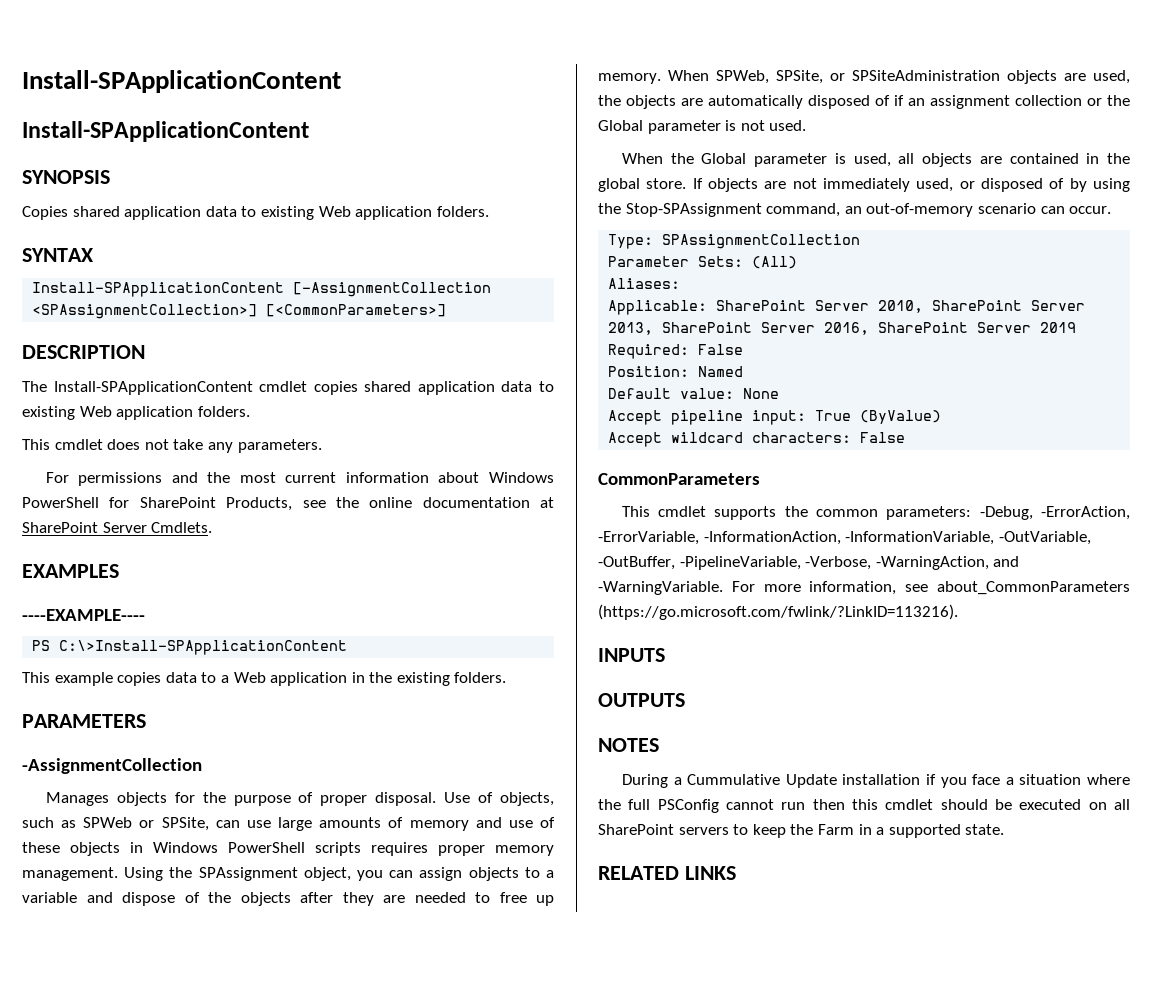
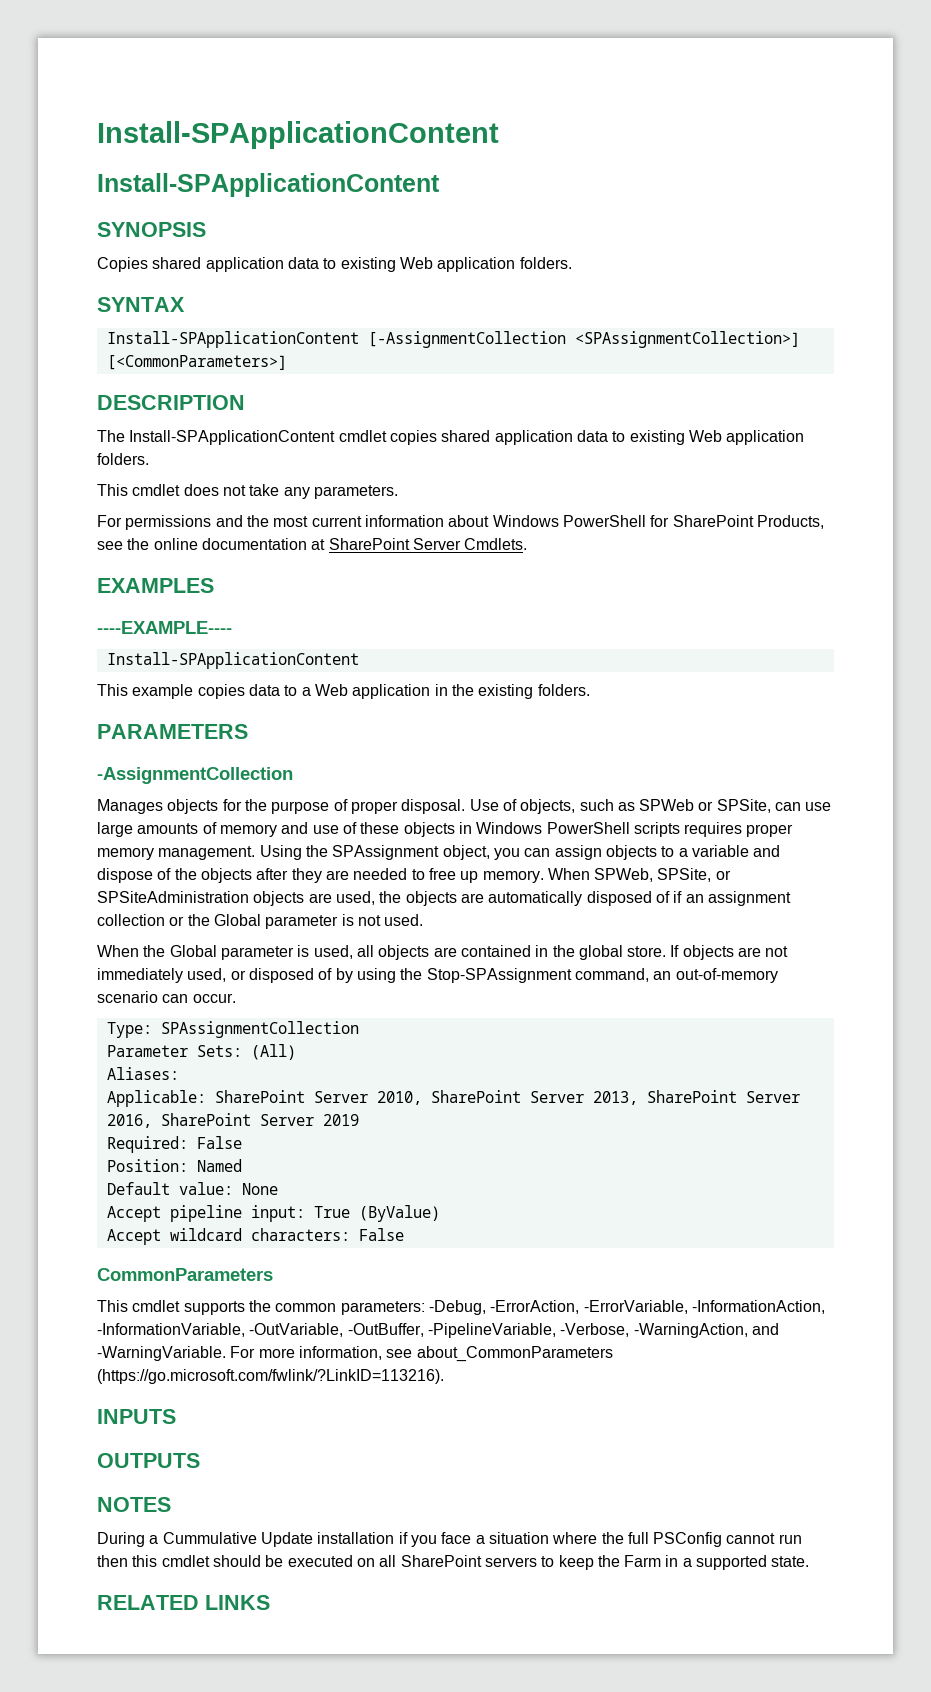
[32,640,348,655] PS C:\>Install-SPApplicationContent -> [106,652,359,669] Install-SPApplicationContent

